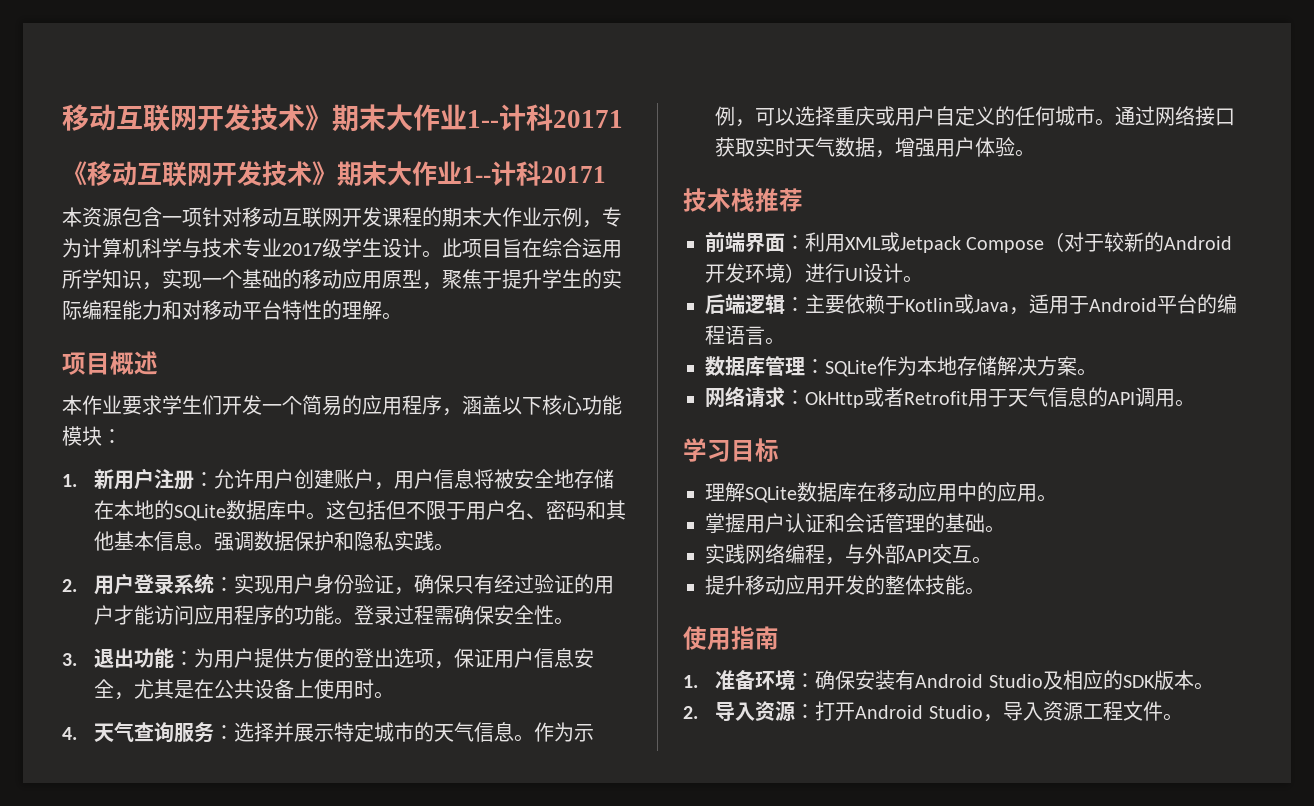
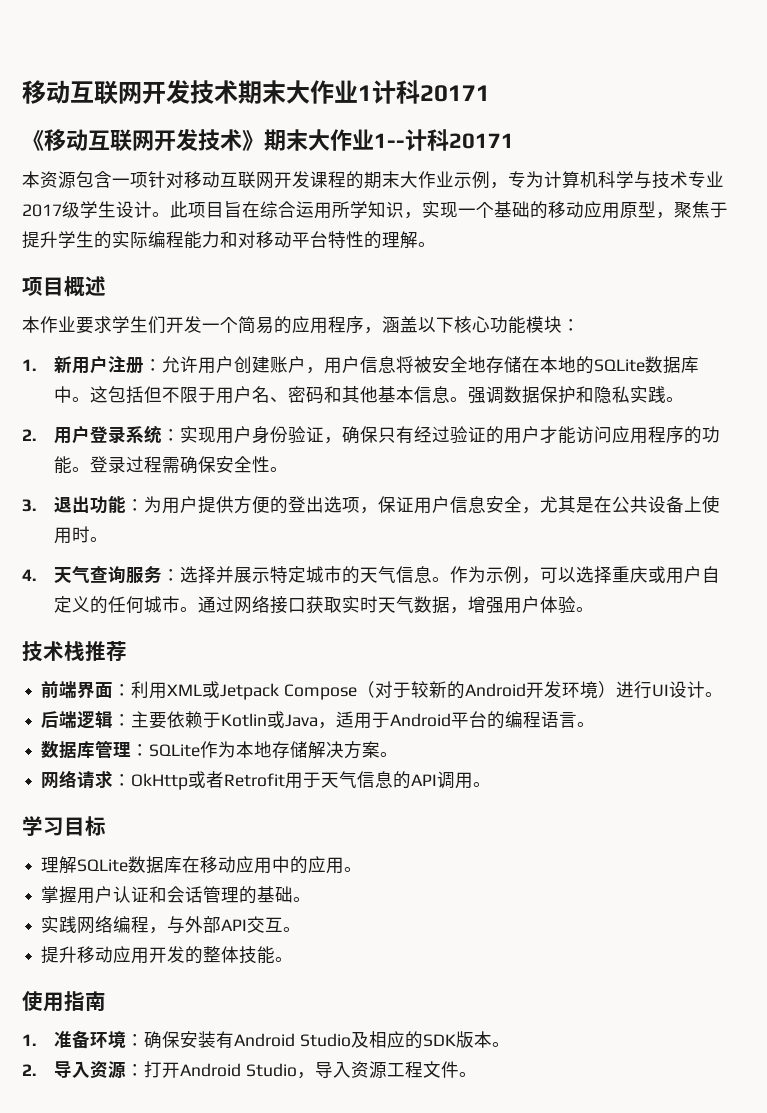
[62,104,499,132] 移动互联网开发技术》期末大作业1-- -> [22,80,372,105] 移动互联网开发技术期末大作业1

